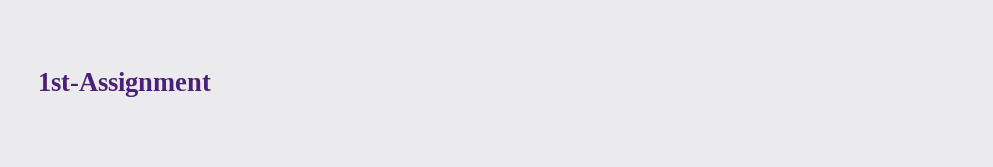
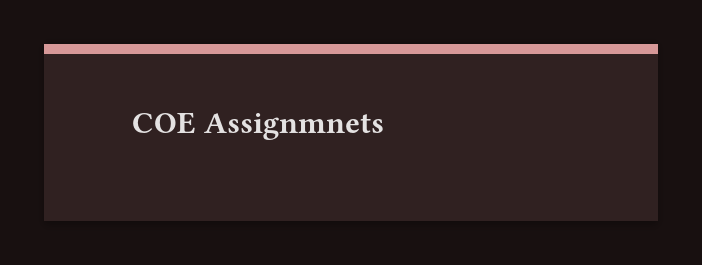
[38,72,211,97] 1st-Assignment -> [132,112,385,140] COE Assignmnets

